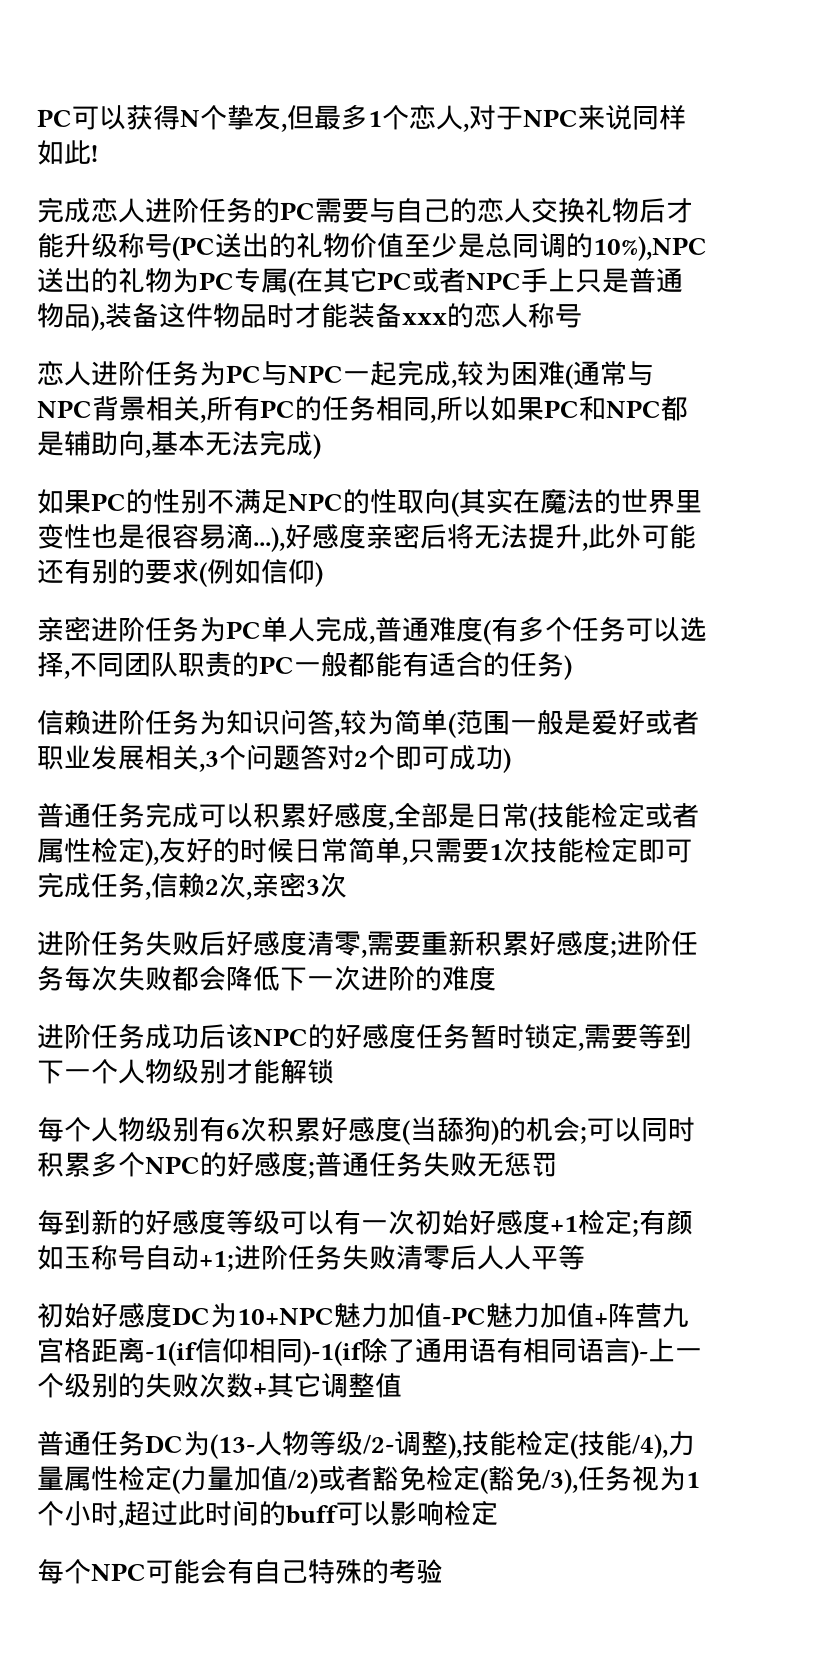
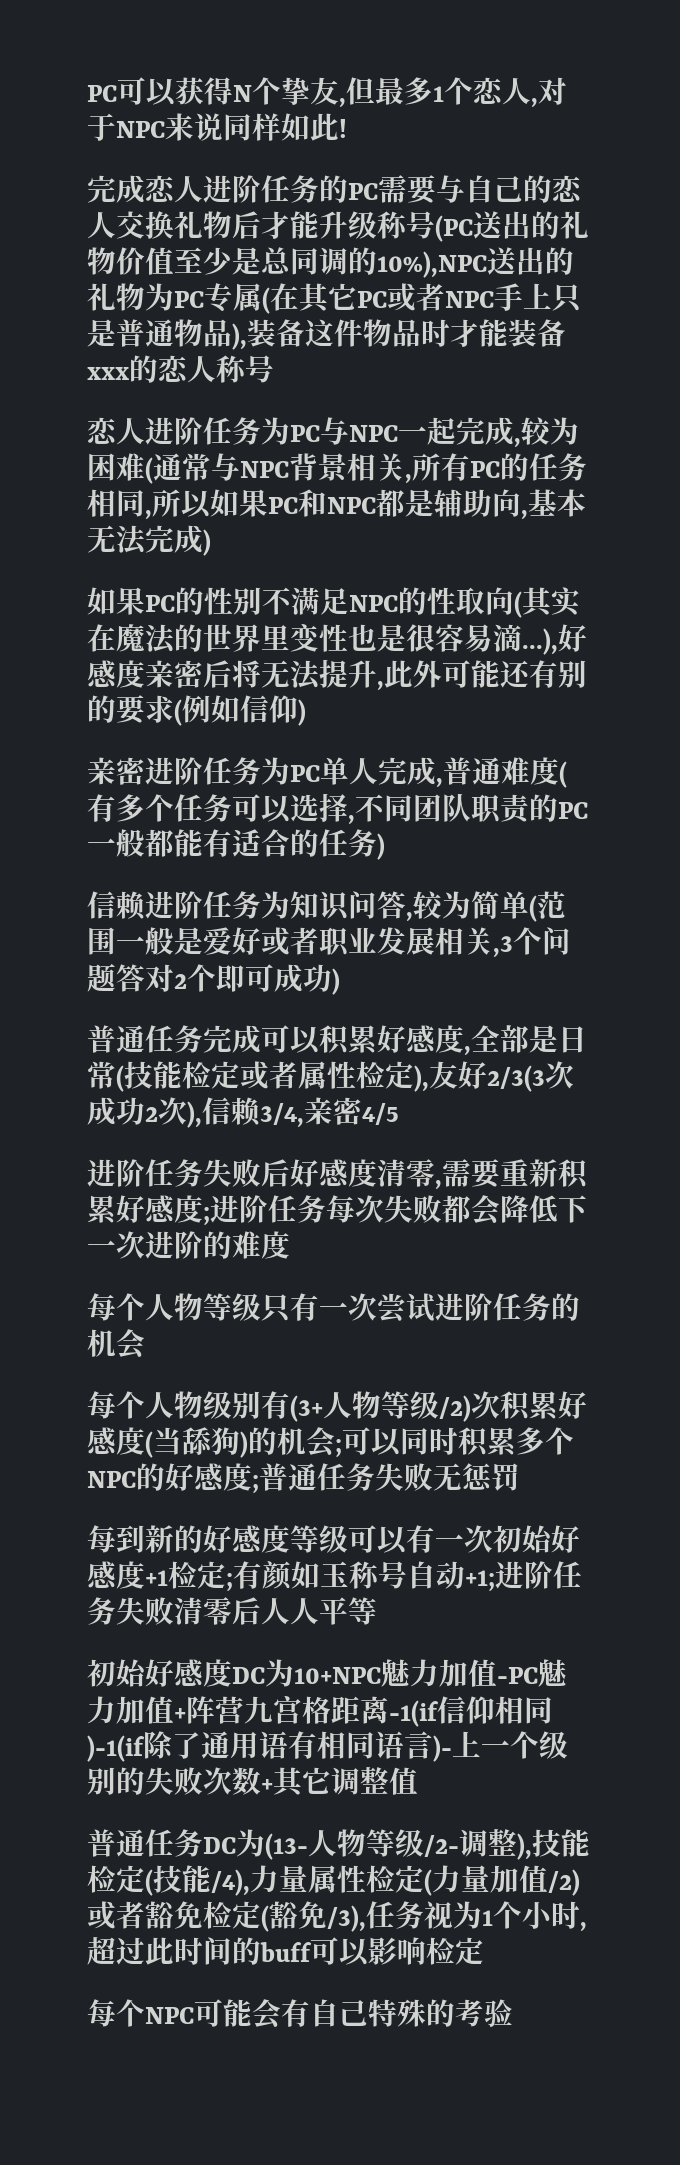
[213,837,692,865] [37,872,347,900] 的时候日常简单,只需要1次技能检定即可完成任务,信赖2次,亲密3次 -> [487,1061,574,1092] [87,1097,399,1128] 2/3(3次成功2次),信赖3/4,亲密4/5
[37,1023,692,1051] [37,1059,334,1084] 进阶任务成功后该NPC的好感度任务暂时锁定,需要等到下一个人物级别才能解锁 -> [87,1293,580,1323] [87,1329,145,1359] 每个人物等级只有一次尝试进阶任务的机会
[226,1123,240,1139] 6 -> [290,1391,471,1422] (3+人物等级/2)

